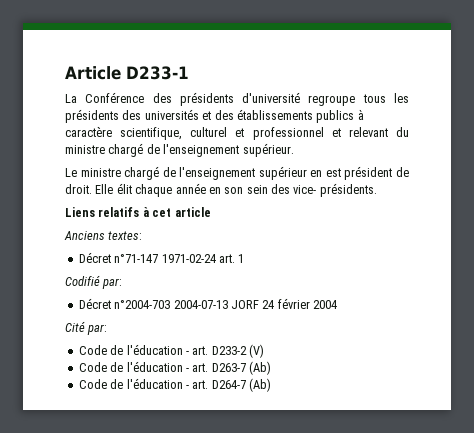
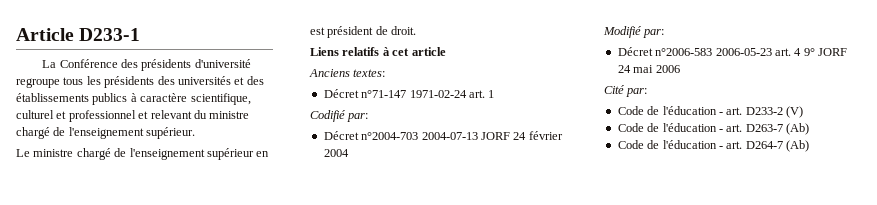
[95,183,377,197] Elle élit chaque année en son sein des vice- présidents. -> (417, 30) none
(337, 304) none -> [603,26,665,38] [617,47,847,56] [617,65,680,73] // Modifié par: // Décret n°2006-583 2006-05-23 art. 4 9° JORF 24 mai 2006

